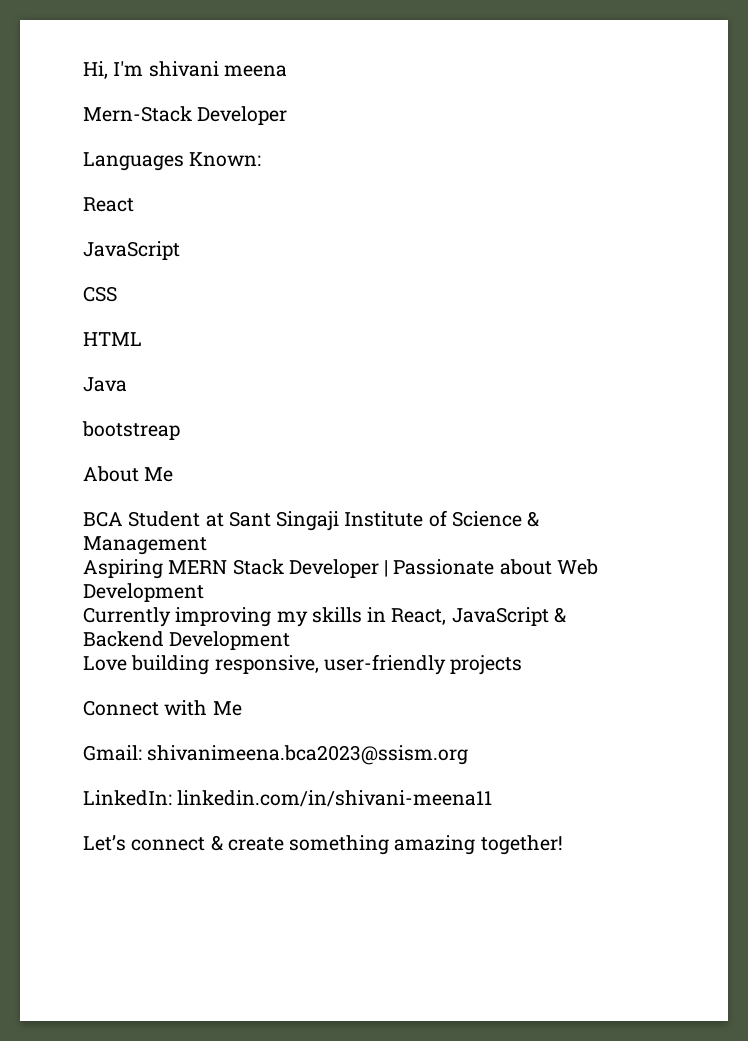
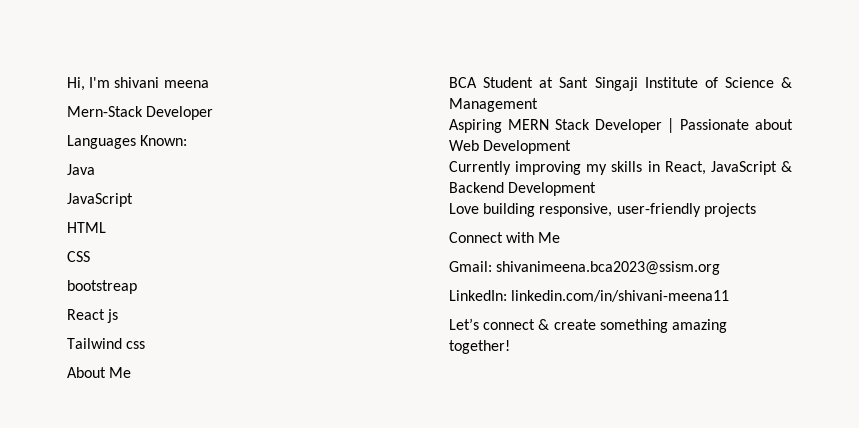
[83,197,134,212] [83,241,180,260] React // JavaScript -> [67,164,95,175] [67,193,133,207] [67,222,106,233] Java // JavaScript // HTML
[83,332,142,346] [83,377,127,392] [82,421,180,440] HTML // Java // bootstreap -> [67,280,137,294] [67,309,119,323] [67,338,146,349] bootstreap // React js // Tailwind css

